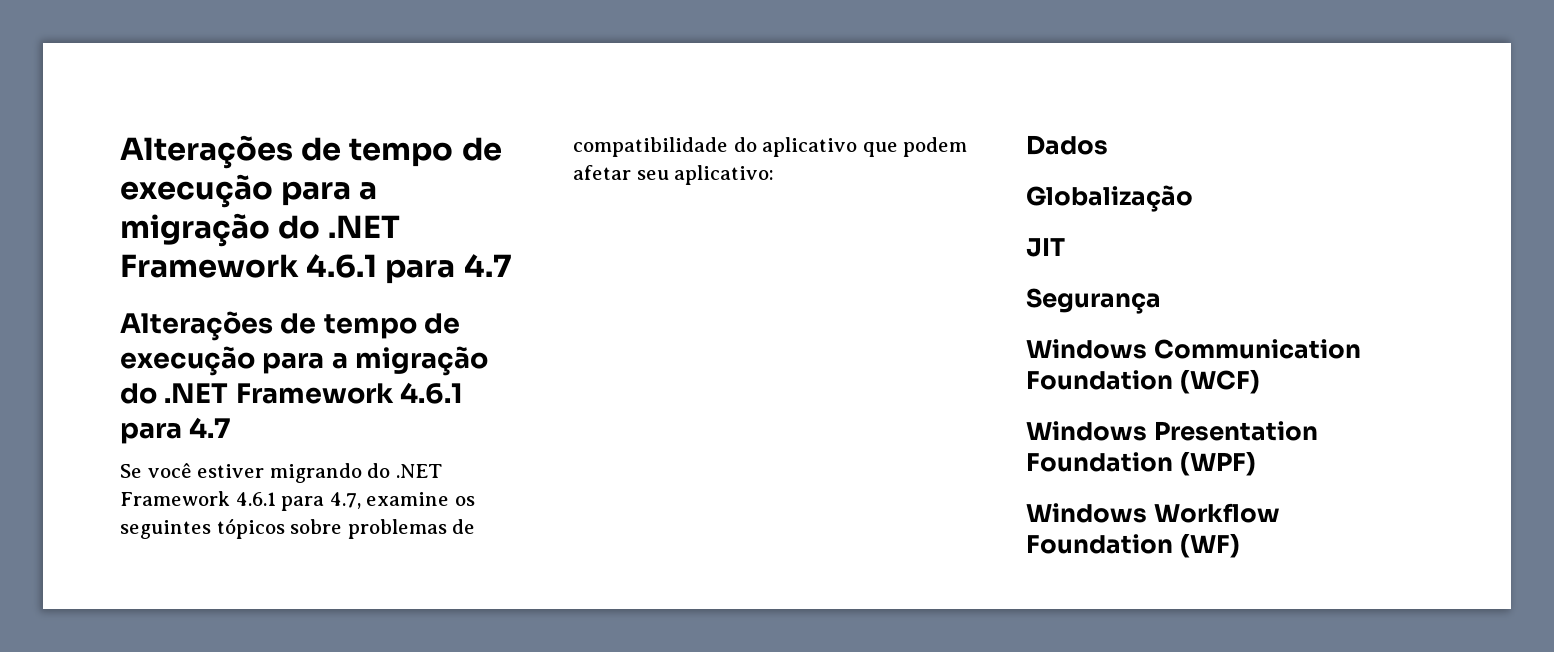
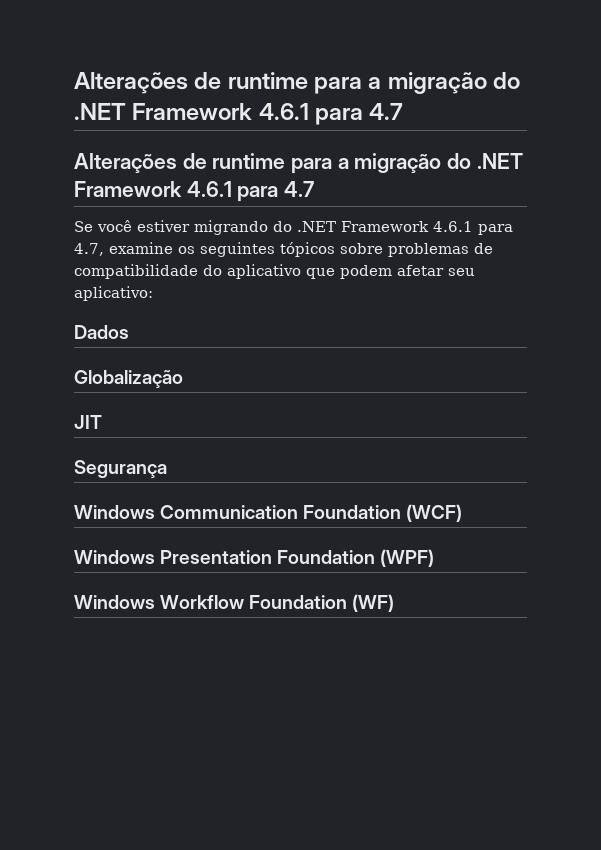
[120,135,502,169] [120,174,273,208] Alterações de tempo de execução -> [74,72,308,94] Alterações de runtime
[323,313,460,339] [120,346,255,376] tempo de execução -> [212,153,286,169] runtime

